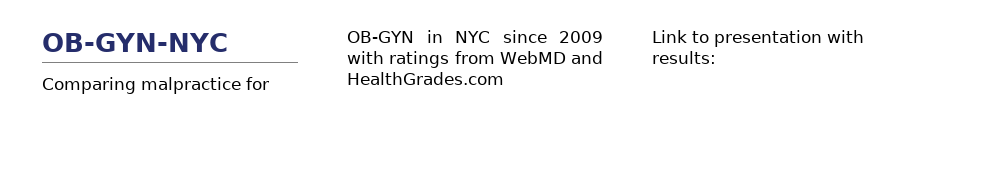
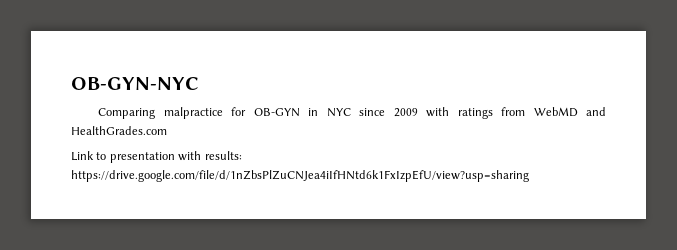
(716, 57) none -> [71,170,529,182] https://drive.google.com/file/d/1nZbsPlZuCNJea4iIfHNtd6k1FxIzpEfU/view?usp=sharing

